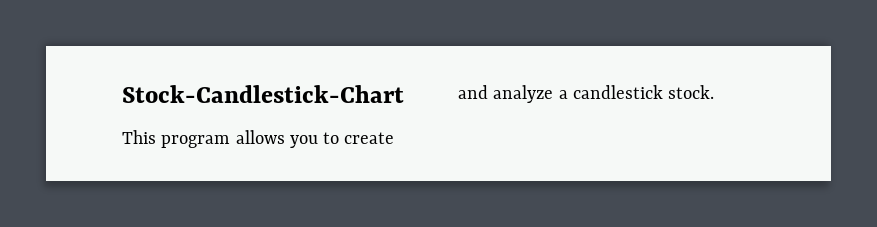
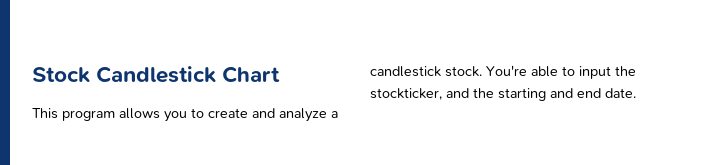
[122,85,404,103] Stock-Candlestick-Chart -> [32,66,281,83] Stock Candlestick Chart
(715, 92) none -> [486,65,636,79] [370,88,636,101] You're able to input the stockticker, and the starting and end date.

